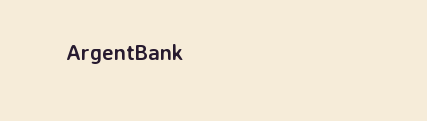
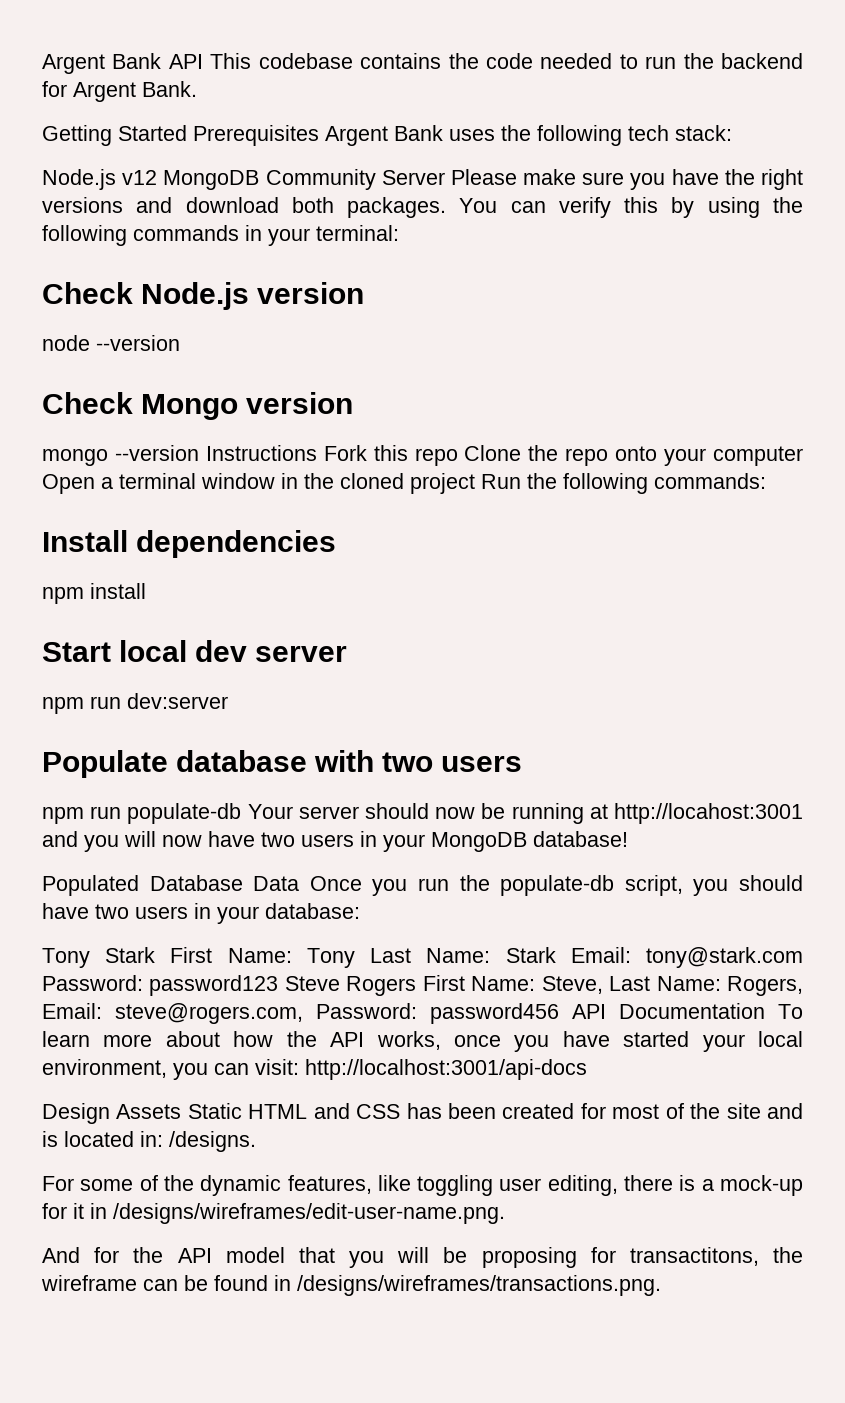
[66,44,183,64] ArgentBank -> [42,53,803,74] [42,81,197,102] [42,125,732,146] [42,169,803,190] [42,197,803,218] [42,225,399,246] [42,282,365,310] [42,335,180,351] [42,392,354,420] [42,445,803,466] [42,473,766,494] [42,530,337,558] [42,583,146,604] [42,640,348,662] [42,693,228,714] [42,750,523,778] [42,803,803,824] [42,831,628,852] [42,875,804,896] [42,903,360,924] [42,947,803,968] [42,975,804,996] [42,1003,803,1024] [42,1031,803,1052] [42,1059,587,1080] [42,1103,804,1124] [42,1131,256,1152] [42,1175,803,1196] [42,1203,505,1224] [42,1247,803,1268] [41,1275,661,1296] Argent Bank API This codebase contains the code needed to run the backend for Argent Bank. // Getting Started Prerequisites Argent Bank uses the following tech stack: // Node.js v12 MongoDB Community Server Please make sure you have the right versions and download both packages. You can verify this by using the following commands in your terminal: // Check Node.js version // node --version // Check Mongo version // mongo --version Instructions Fork this repo Clone the repo onto your computer Open a terminal window in the cloned project Run the following commands: // Install dependencies // npm install // Start local dev server // npm run dev:server // Populate database with two users // npm run populate-db Your server should now be running at http://locahost:3001 and you will now have two users in your MongoDB database! // Populated Database Data Once you run the populate-db script, you should have two users in your database: // Tony Stark First Name: Tony Last Name: Stark Email: tony@stark.com Password: password123 Steve Rogers First Name: Steve, Last Name: Rogers, Email: steve@rogers.com, Password: password456 API Documentation To learn more about how the API works, once you have started your local environment, you can visit: http://localhost:3001/api-docs // Design Assets Static HTML and CSS has been created for most of the site and is located in: /designs. // For some of the dynamic features, like toggling user editing, there is a mock-up for it in /designs/wireframes/edit-user-name.png. // And for the API model that you will be proposing for transactitons, the wireframe can be found in /designs/wireframes/transactions.png.

